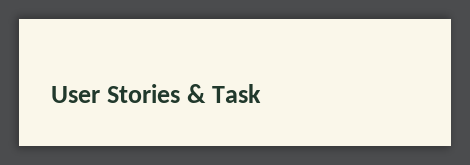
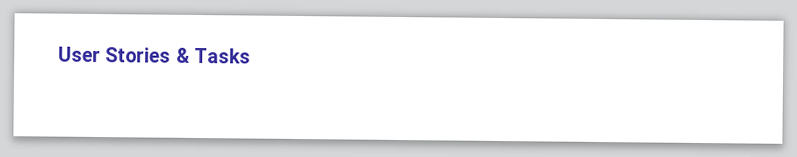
[212,84,262,103] Task -> [193,47,251,64] Tasks

